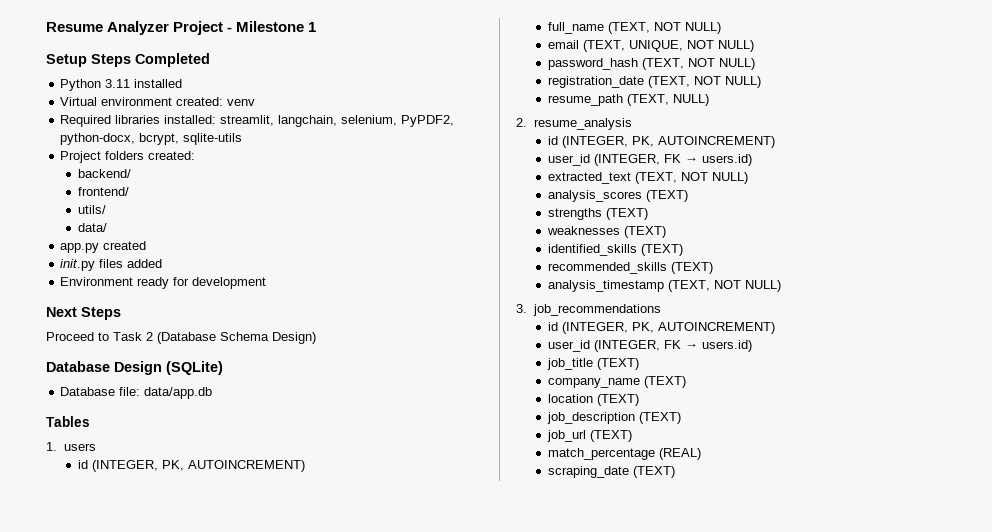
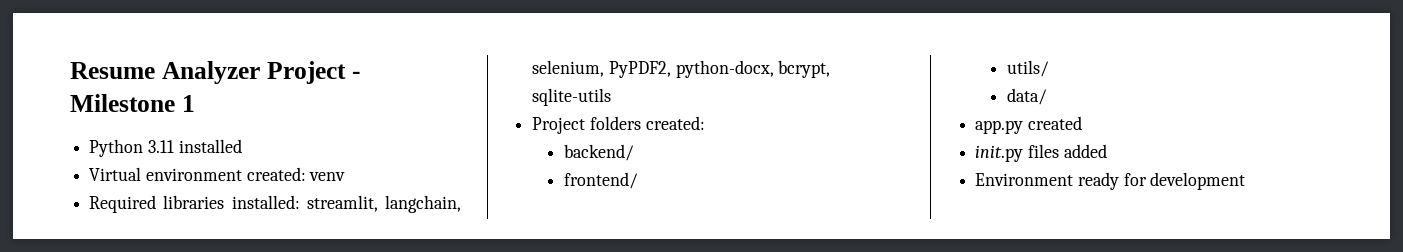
[46,53,210,67] // Setup Steps Completed -> (195, 103) none
[46,307,121,320] [46,332,316,344] [46,361,223,375] [60,387,213,399] [46,416,90,427] [46,442,96,451] [77,460,305,472] [547,22,721,34] [547,40,754,52] [547,58,755,70] [547,76,761,88] [547,94,709,106] [516,118,632,130] [547,136,775,148] [547,154,752,166] [547,172,748,184] [547,190,688,202] [547,208,648,220] [546,226,666,238] [547,244,683,256] [547,262,713,274] [547,280,781,292] [516,304,661,316] [547,322,775,334] [547,340,752,352] [546,358,639,370] [547,376,686,388] [547,394,639,406] [546,412,681,424] [546,430,632,442] [547,448,701,460] [547,466,675,478] // Next Steps // Proceed to Task 2 (Database Schema Design) // Database Design (SQLite) // Database file: data/app.db // Tables // 1. users // id (INTEGER, PK, AUTOINCREMENT) // full_name (TEXT, NOT NULL) // email (TEXT, UNIQUE, NOT NULL) // password_hash (TEXT, NOT NULL) // registration_date (TEXT, NOT NULL) // resume_path (TEXT, NULL) // 2. resume_analysis // id (INTEGER, PK, AUTOINCREMENT) // user_id (INTEGER, FK → users.id) // extracted_text (TEXT, NOT NULL) // analysis_scores (TEXT) // strengths (TEXT) // weaknesses (TEXT) // identified_skills (TEXT) // recommended_skills (TEXT) // analysis_timestamp (TEXT, NOT NULL) // 3. job_recommendations // id (INTEGER, PK, AUTOINCREMENT) // user_id (INTEGER, FK → users.id) // job_title (TEXT) // company_name (TEXT) // location (TEXT) // job_description (TEXT) // job_url (TEXT) // match_percentage (REAL) // scraping_date (TEXT) -> (1246, 181) none

